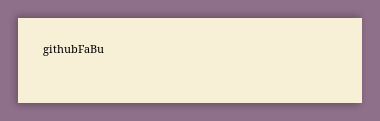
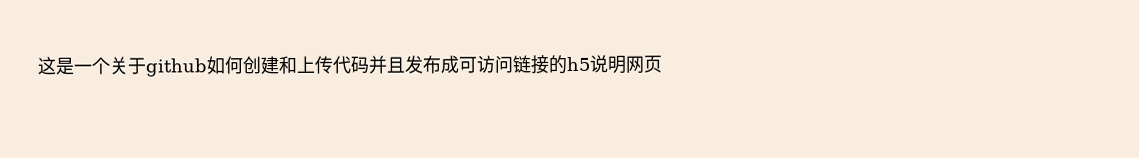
[43,45,104,56] githubFaBu -> [37,54,662,77] 这是一个关于github如何创建和上传代码并且发布成可访问链接的h5说明网页

